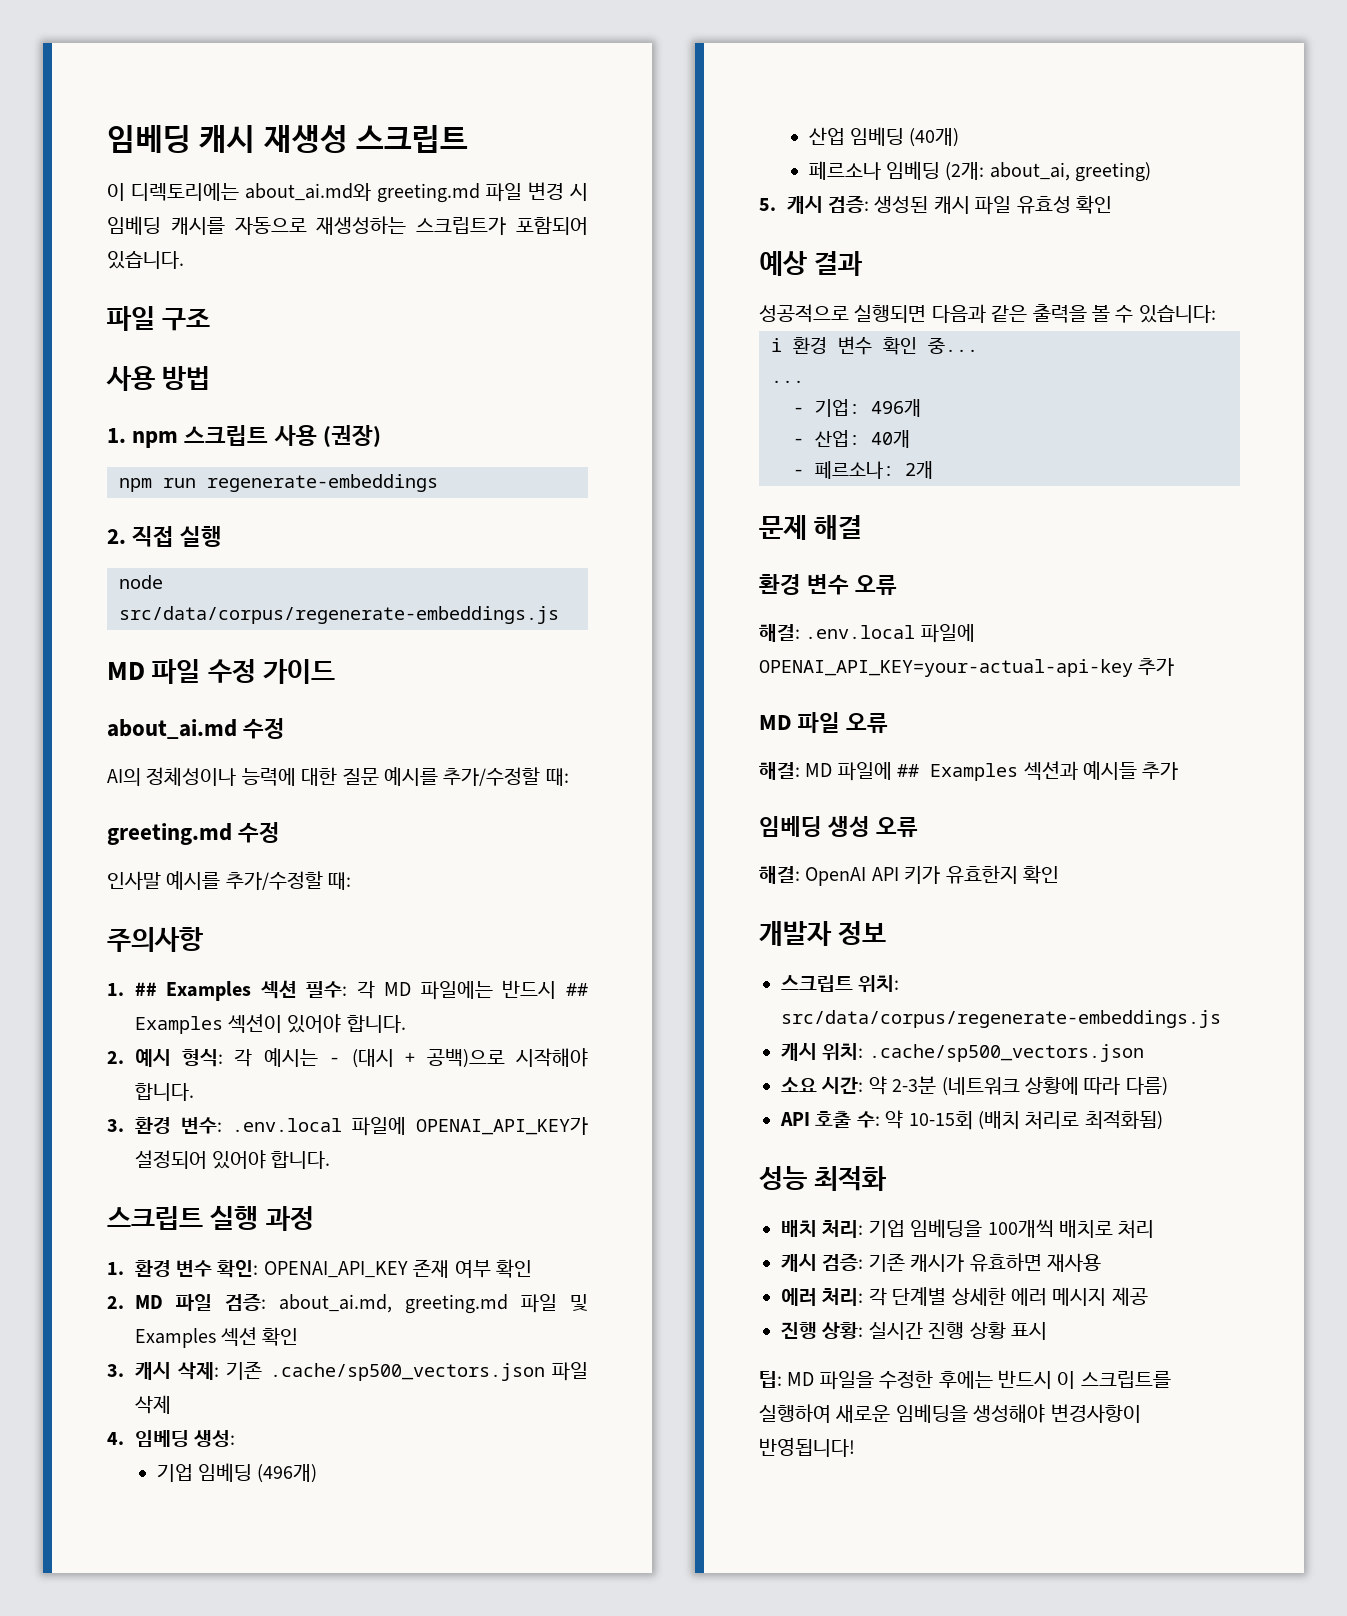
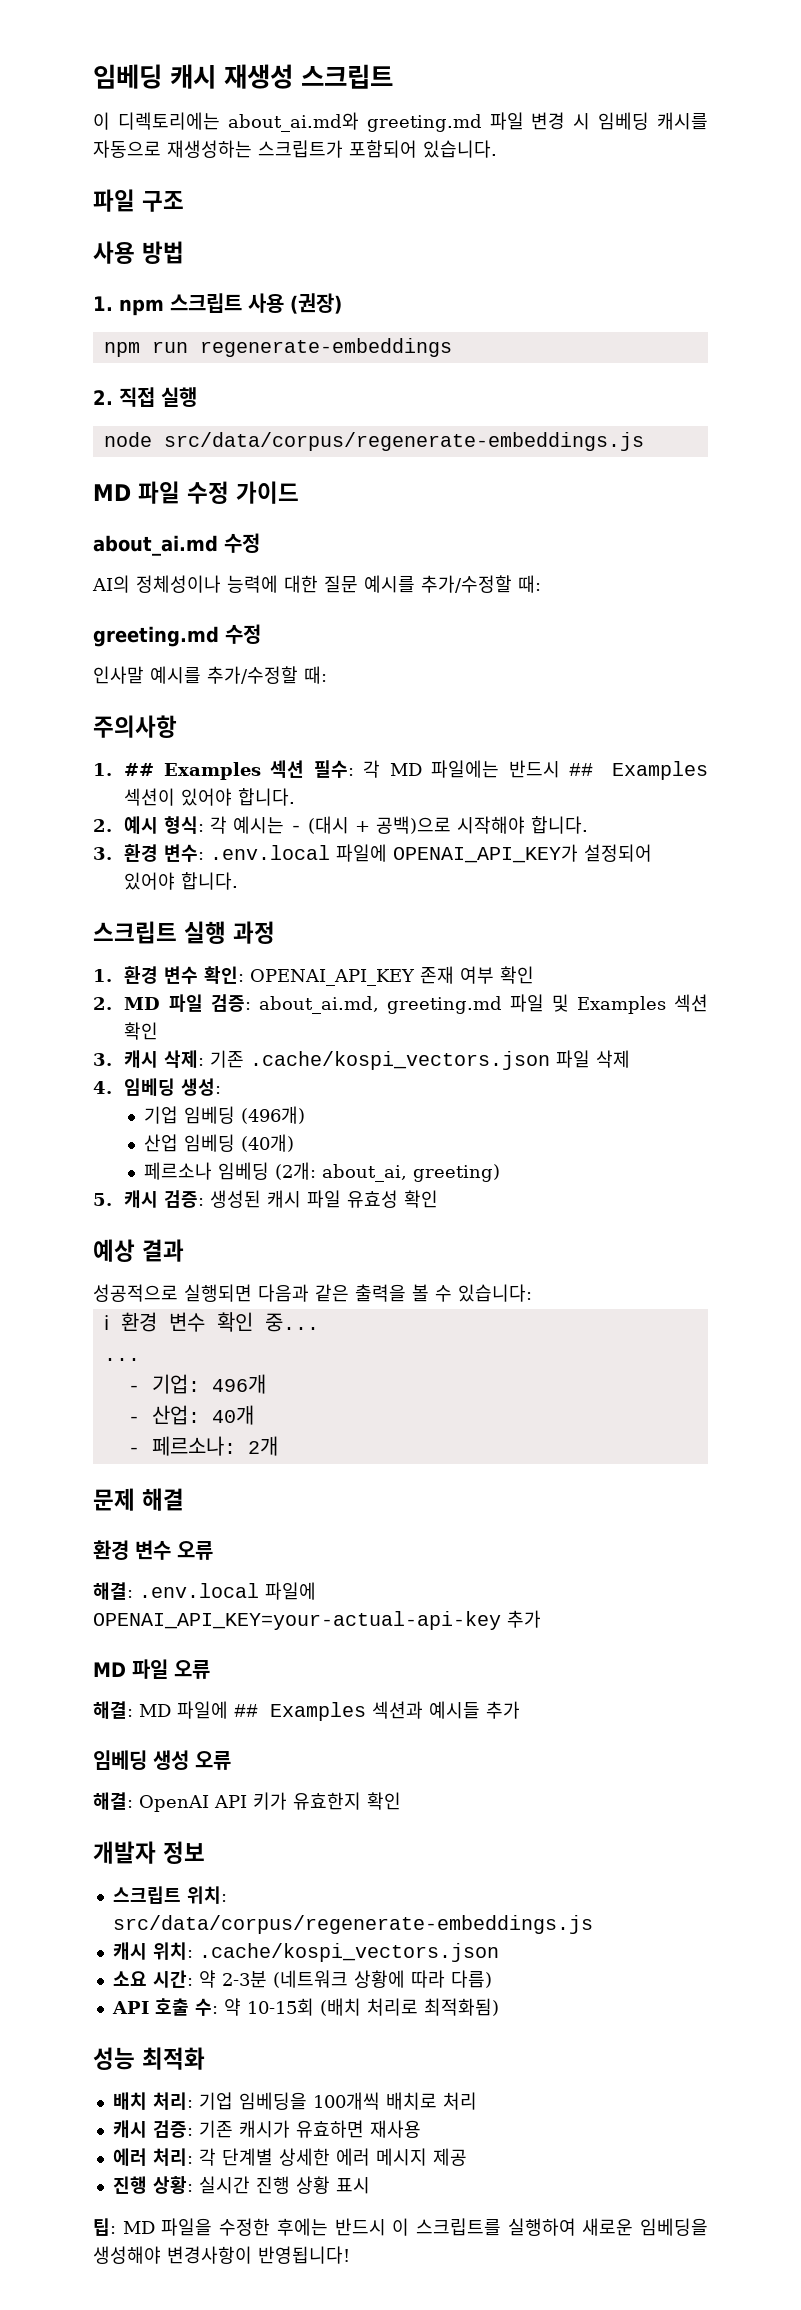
[269,1363,545,1381] .cache/sp500_vectors.json -> [250,1051,551,1070] .cache/kospi_vectors.json
[868,1044,1144,1062] .cache/sp500_vectors.json -> [198,1943,499,1962] .cache/kospi_vectors.json

